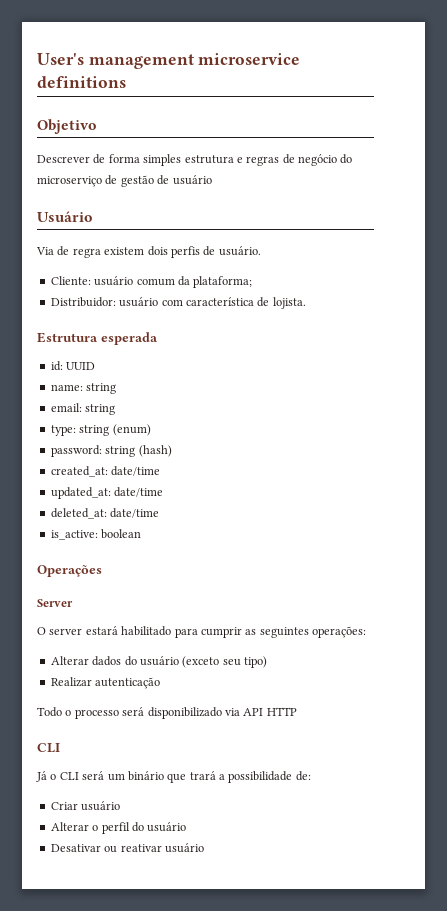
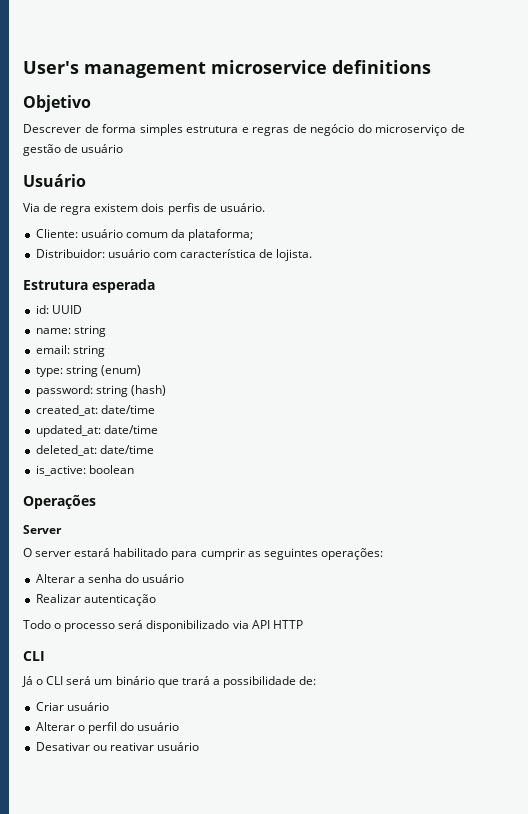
[92,656,267,668] dados do usuário (exceto seu tipo) -> [77,574,185,583] a senha do usuário

